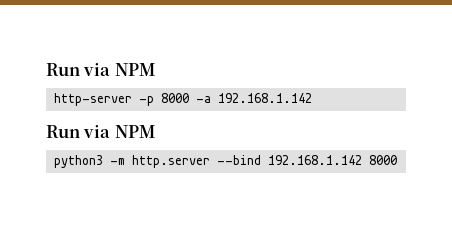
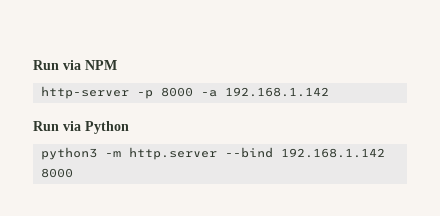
[114,125,156,138] NPM -> [85,121,129,134] Python

